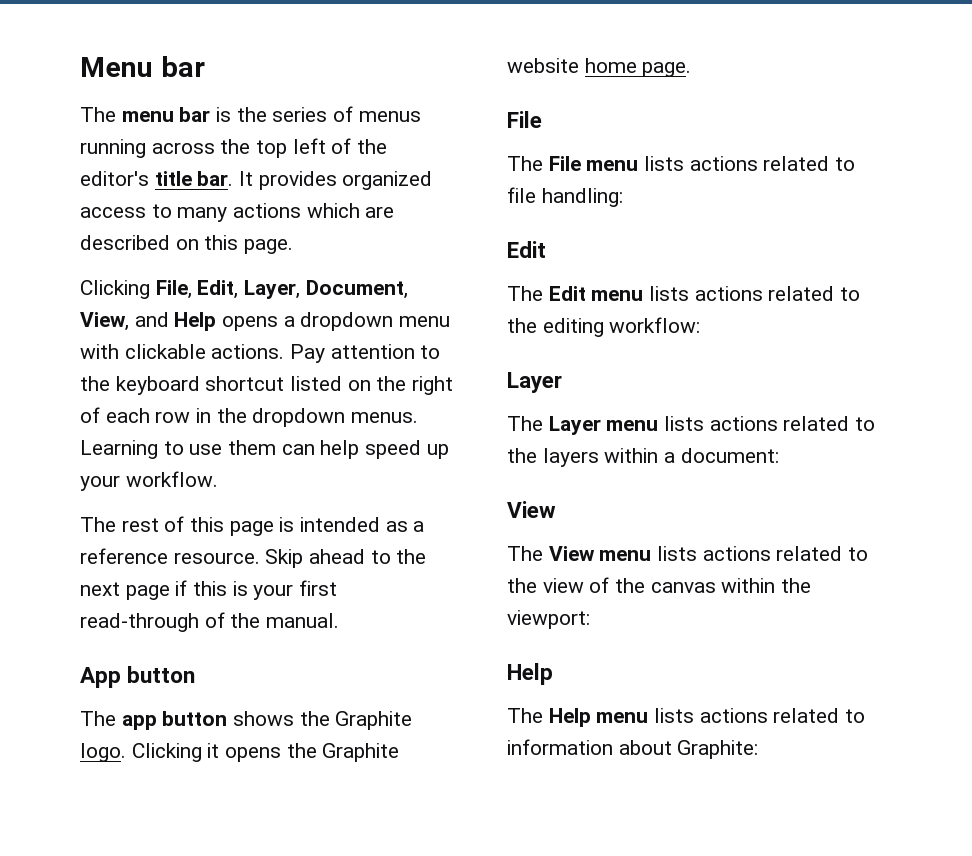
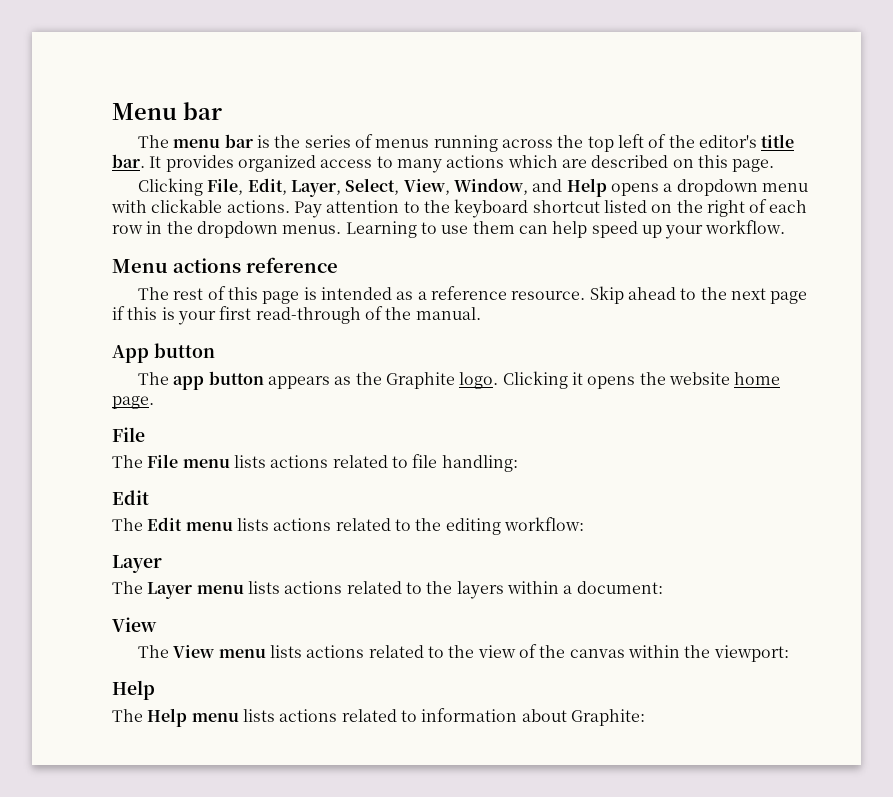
[305,280,408,299] [80,312,129,331] Document, View, -> [345,178,529,195] Select, View, Window,
(218, 479) none -> [112,257,338,273] // Menu actions reference
[233,711,295,726] shows -> [268,376,352,389] appears as
[322,743,400,762] Graphite -> (666, 378) none

